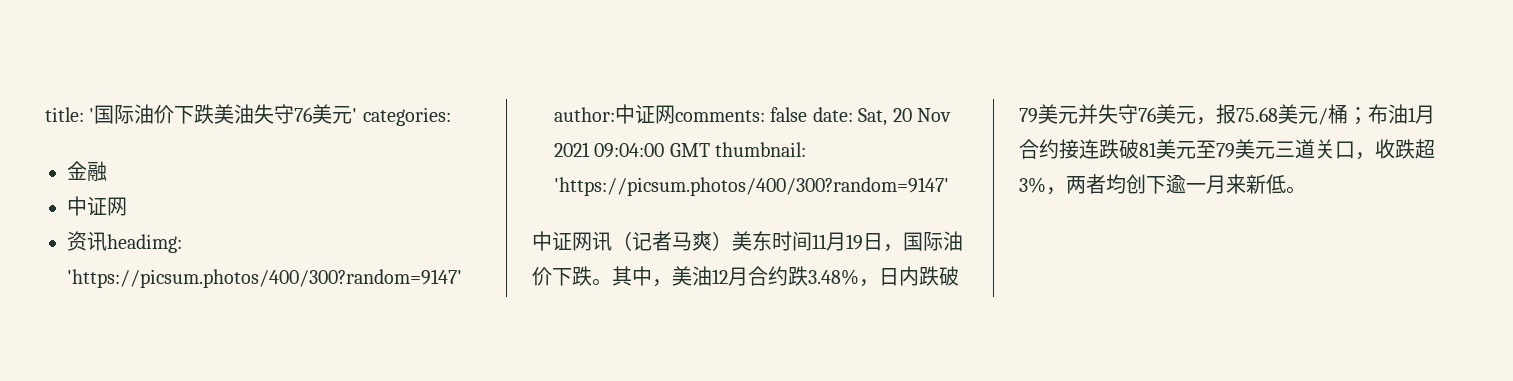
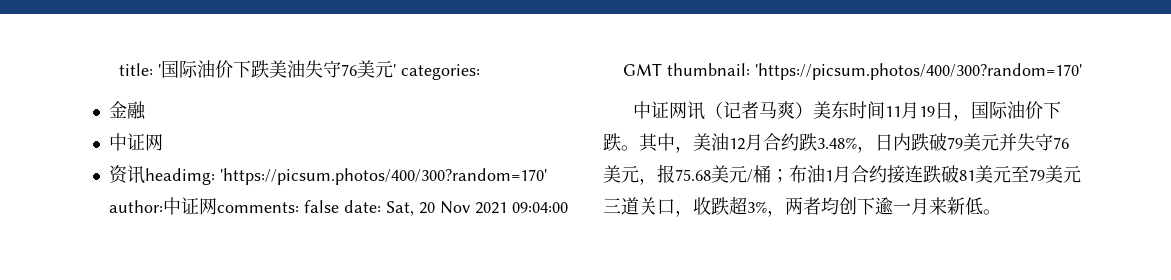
[67,269,462,288] 'https://picsum.photos/400/300?random=9147' -> [219,168,547,185] 'https://picsum.photos/400/300?random=170'
[554,177,949,196] 'https://picsum.photos/400/300?random=9147' -> [754,63,1082,80] 'https://picsum.photos/400/300?random=170'

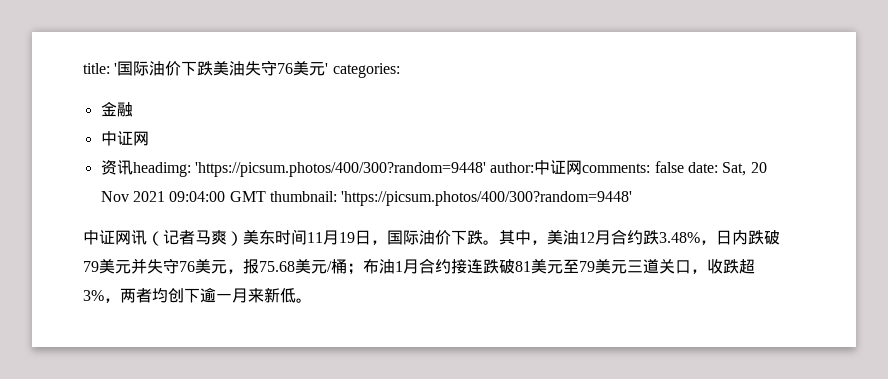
[219,168,547,185] 'https://picsum.photos/400/300?random=170' -> [194,162,486,177] 'https://picsum.photos/400/300?random=9448'
[754,63,1082,80] 'https://picsum.photos/400/300?random=170' -> [341,191,633,206] 'https://picsum.photos/400/300?random=9448'

